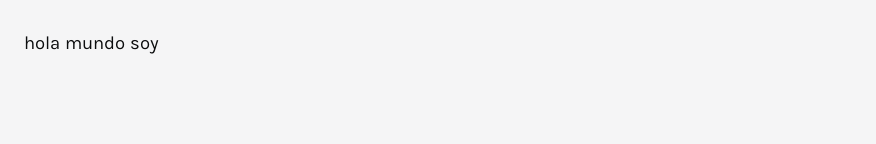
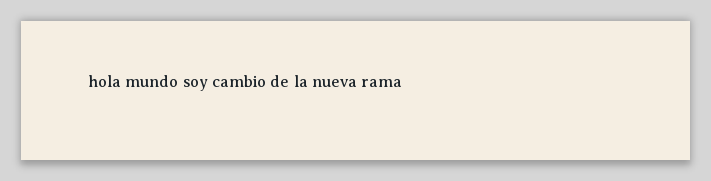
(159, 46) none -> [211,75,403,87] cambio de la nueva rama

